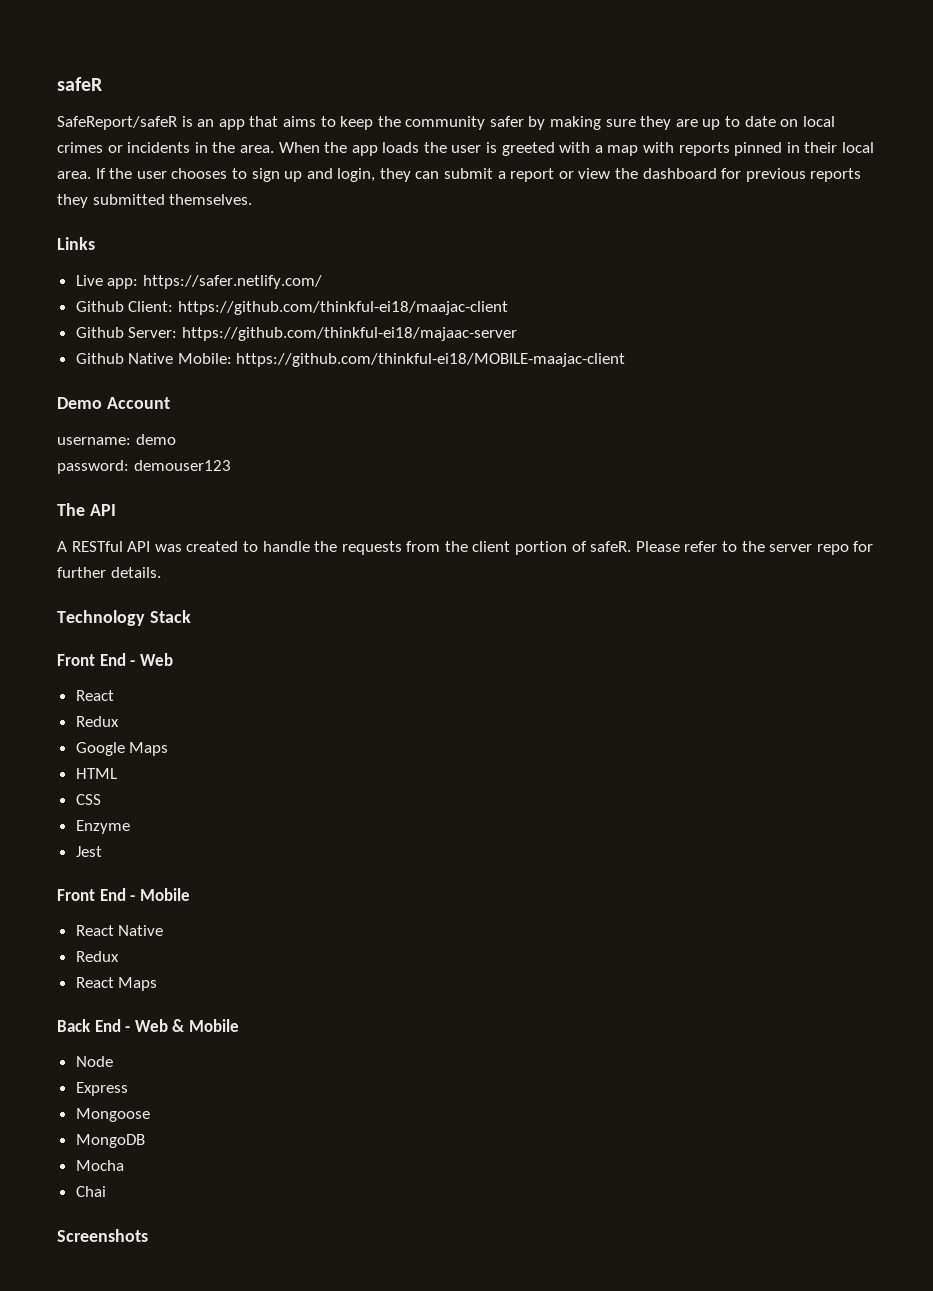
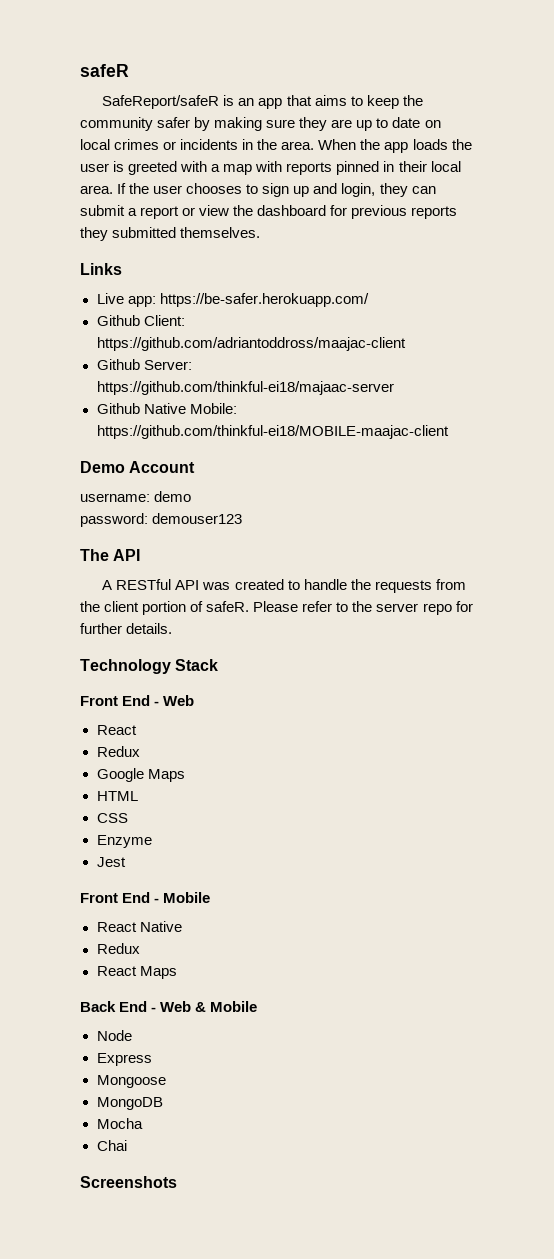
[142,275,322,289] https://safer.netlify.com/ -> [159,293,369,307] https://be-safer.herokuapp.com/
[177,301,508,315] https://github.com/thinkful-ei18/maajac-client -> [96,337,406,351] https://github.com/adriantoddross/maajac-client

